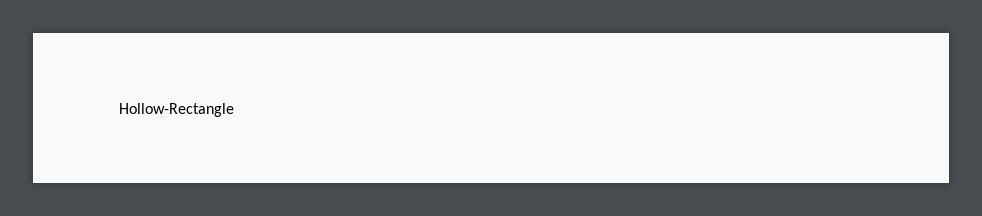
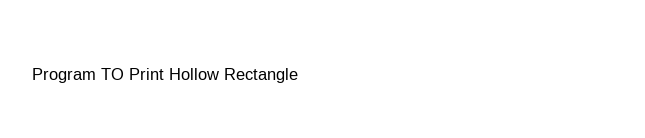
[119,103,234,117] Hollow-Rectangle -> [32,68,298,83] Program TO Print Hollow Rectangle

